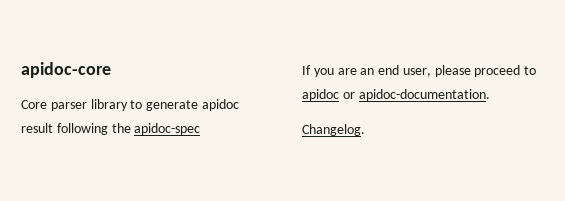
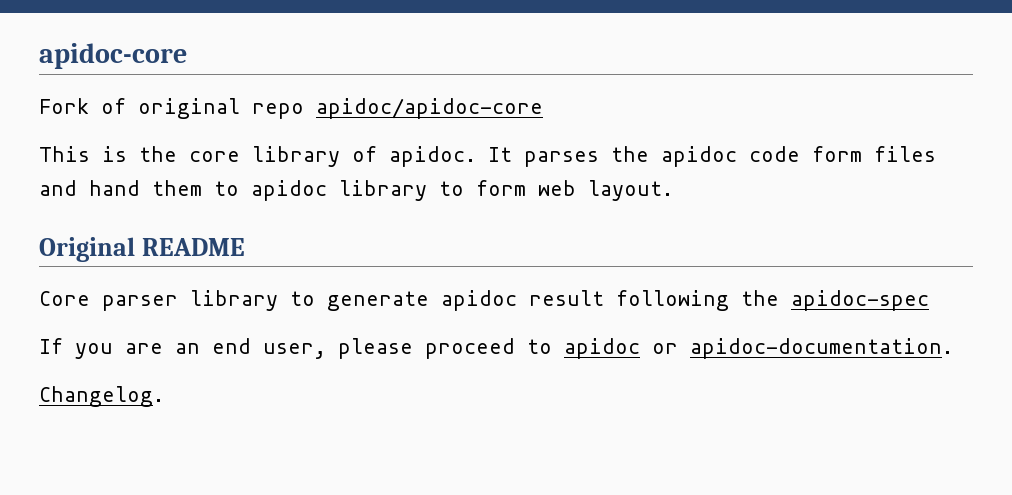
(111, 70) none -> [39,98,543,119] [39,146,936,167] [39,180,673,201] [39,237,245,262] // Fork of original repo apidoc/apidoc-core // This is the core library of apidoc. It parses the apidoc code form files and hand them to apidoc library to form web layout. // Original README

